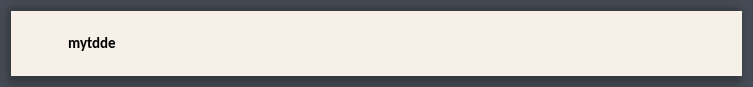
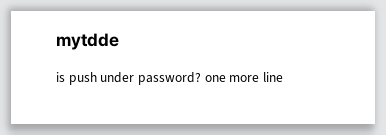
(116, 44) none -> [56,72,283,85] // is push under password? one more line

